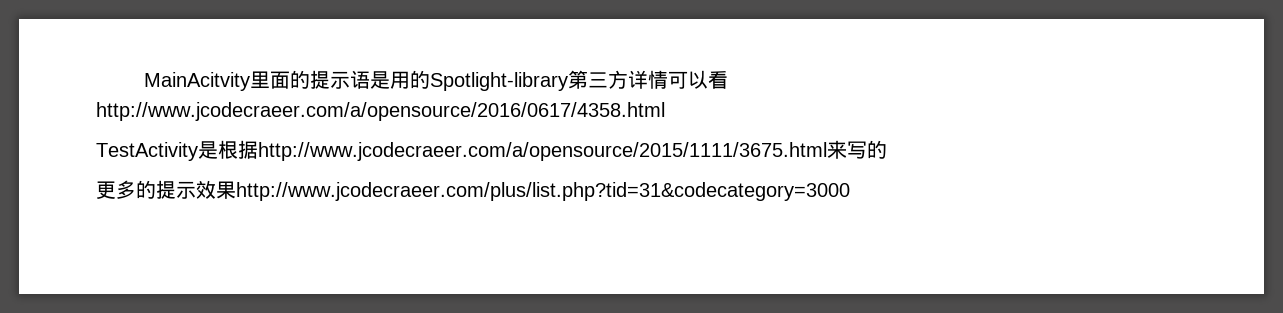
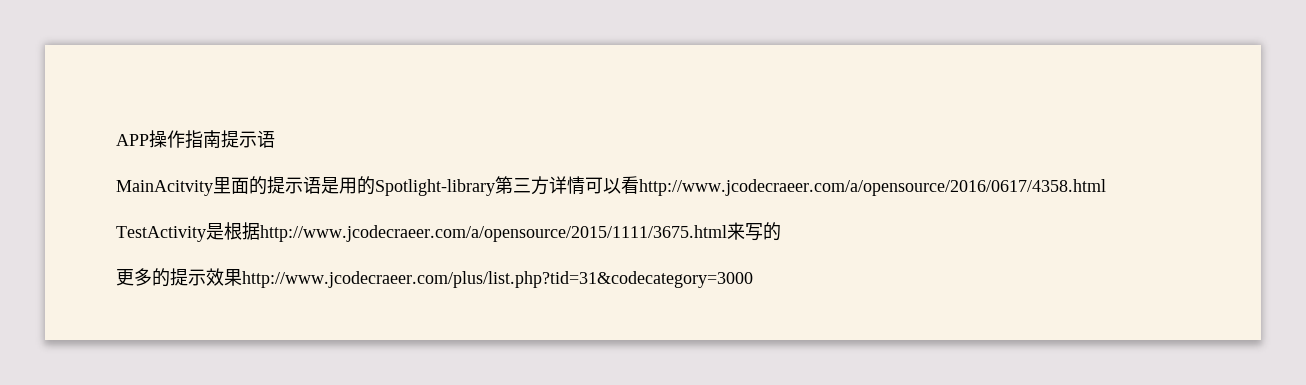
(143, 81) none -> [116,130,275,149] APP操作指南提示语 //

